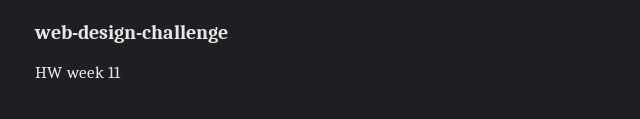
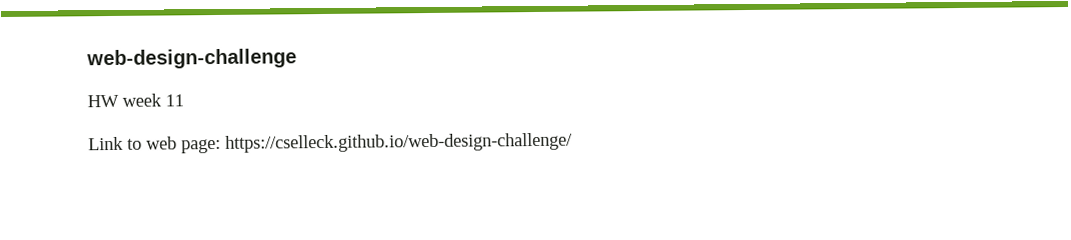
(122, 72) none -> [88,132,573,154] // Link to web page: https://cselleck.github.io/web-design-challenge/

